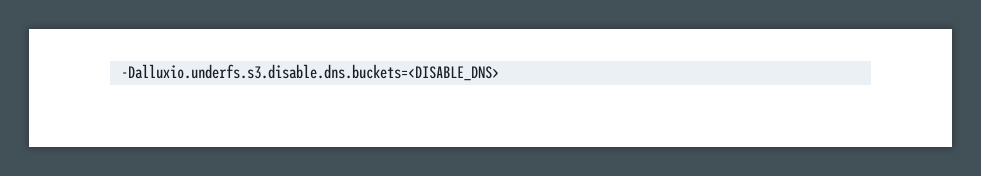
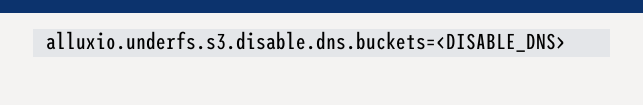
[120,64,499,81] -Dalluxio.underfs.s3.disable.dns.buckets=<DISABLE_DNS> -> [46,31,567,52] alluxio.underfs.s3.disable.dns.buckets=<DISABLE_DNS>

